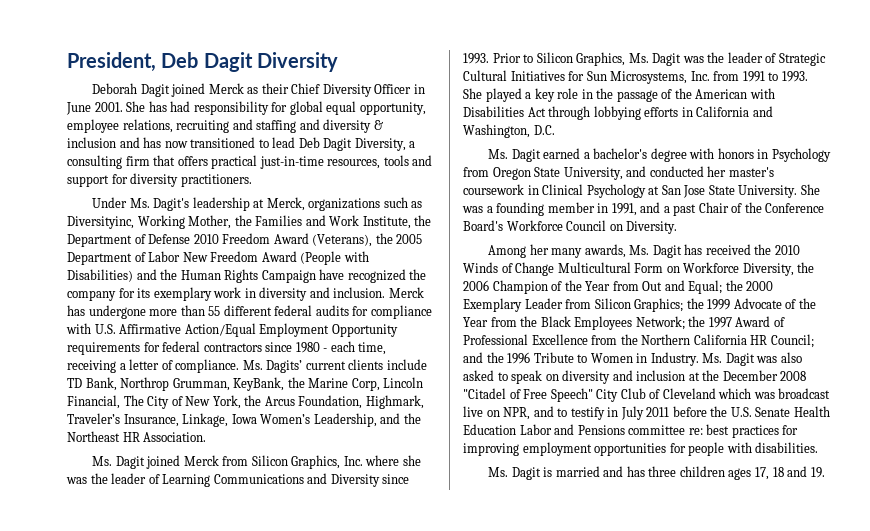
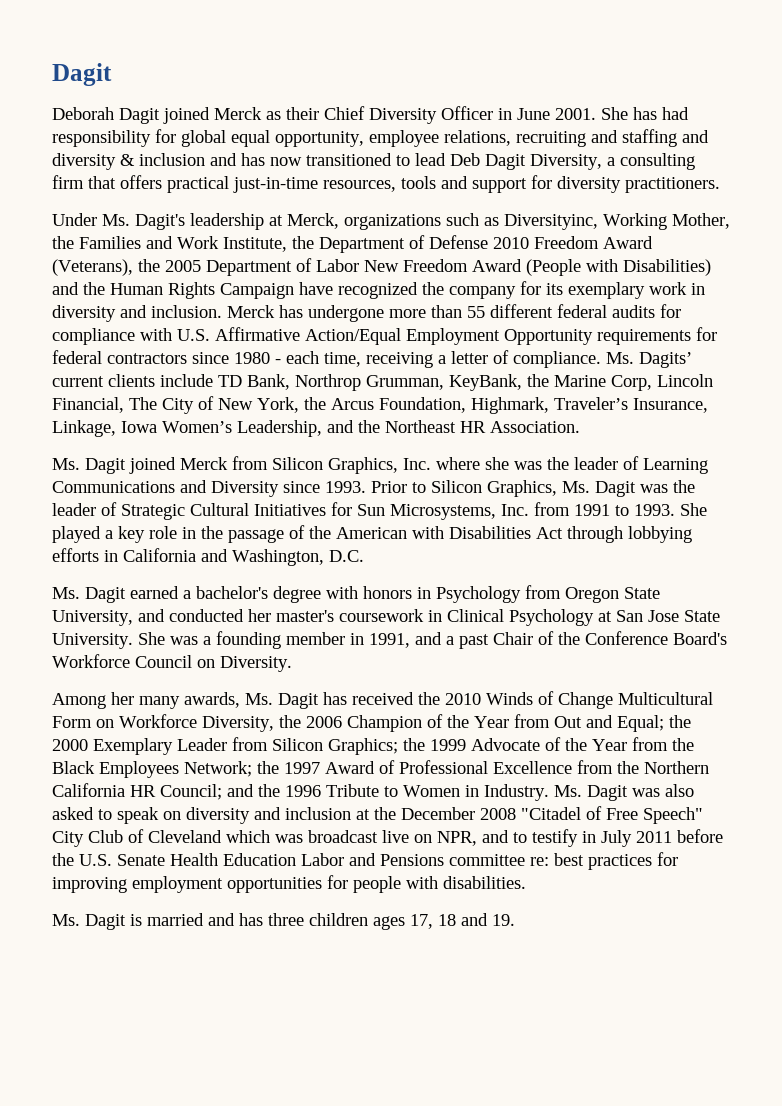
[67,52,338,72] President, Deb Dagit Diversity -> [52,63,112,86] Dagit

